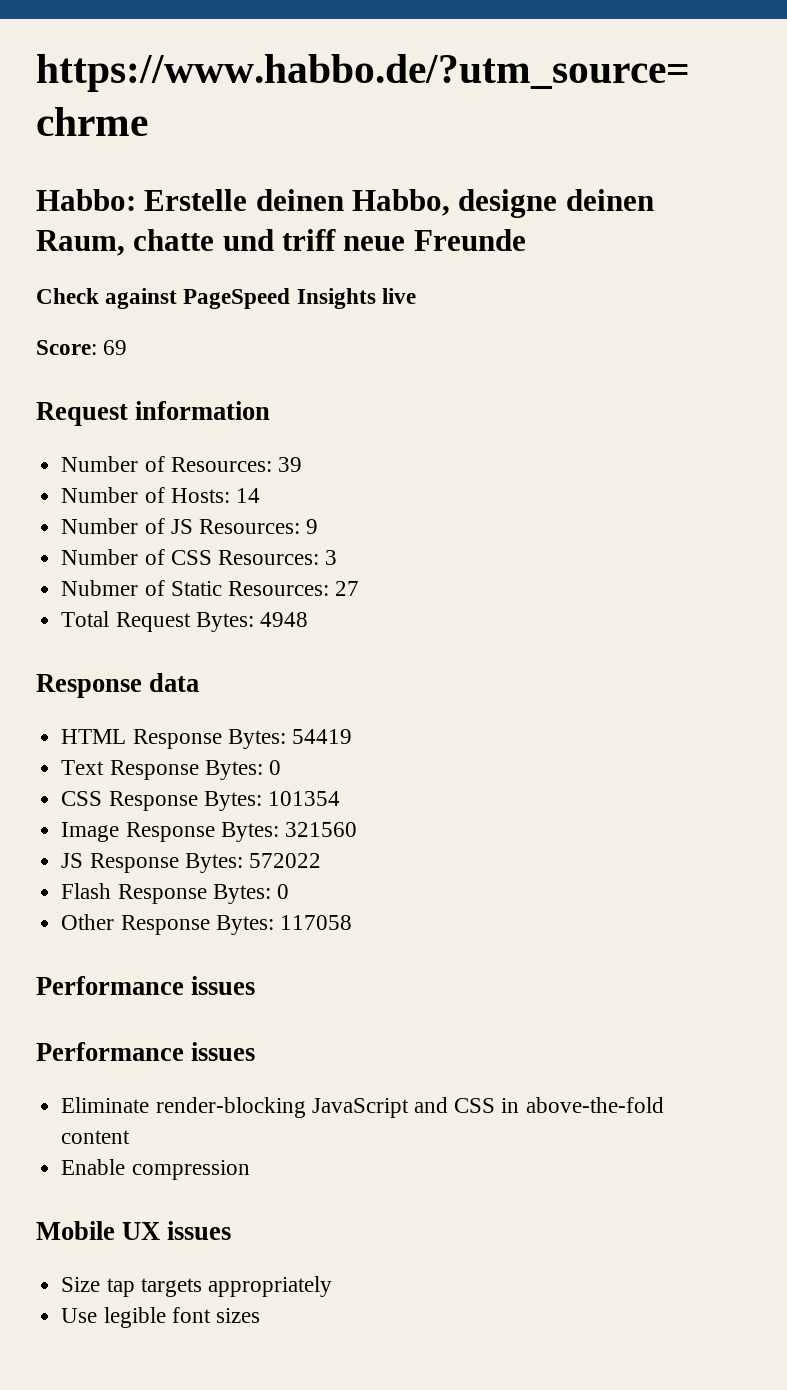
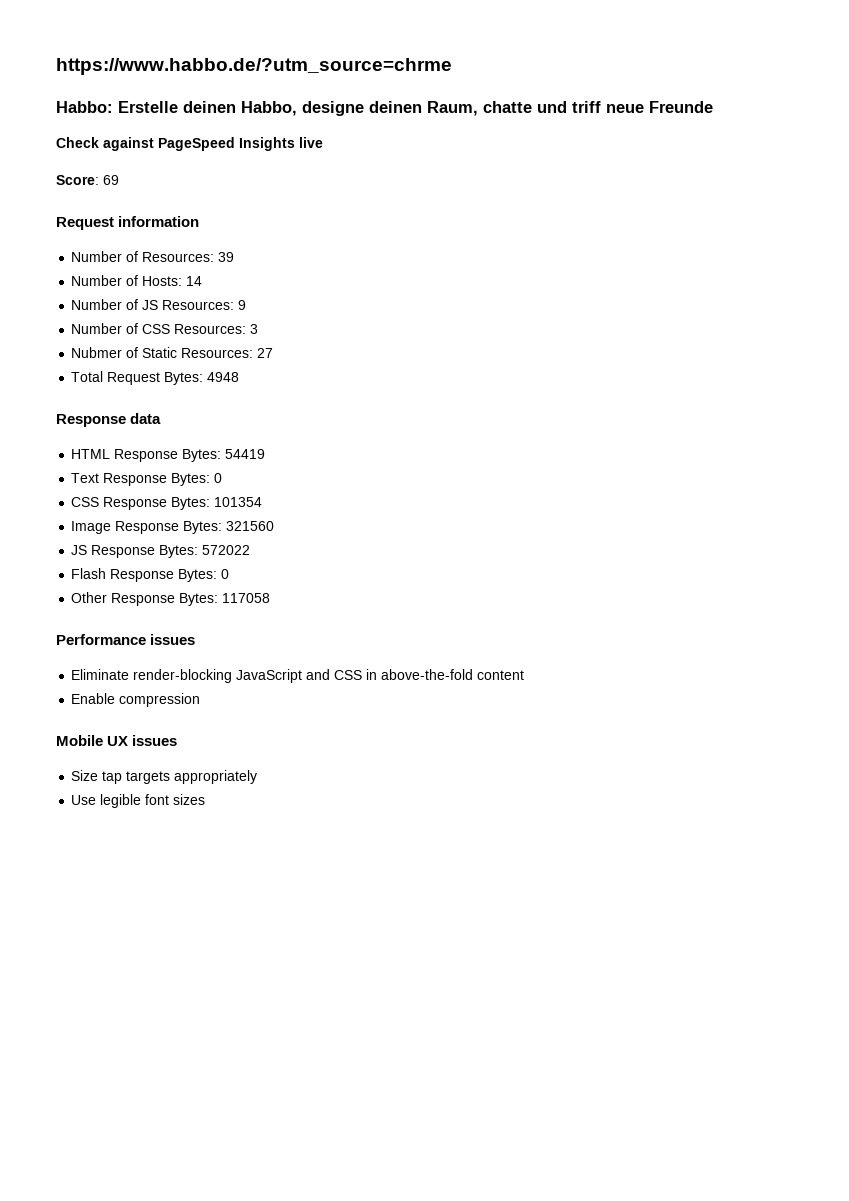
[36,1042,256,1061] // Performance issues -> (196, 639) none

